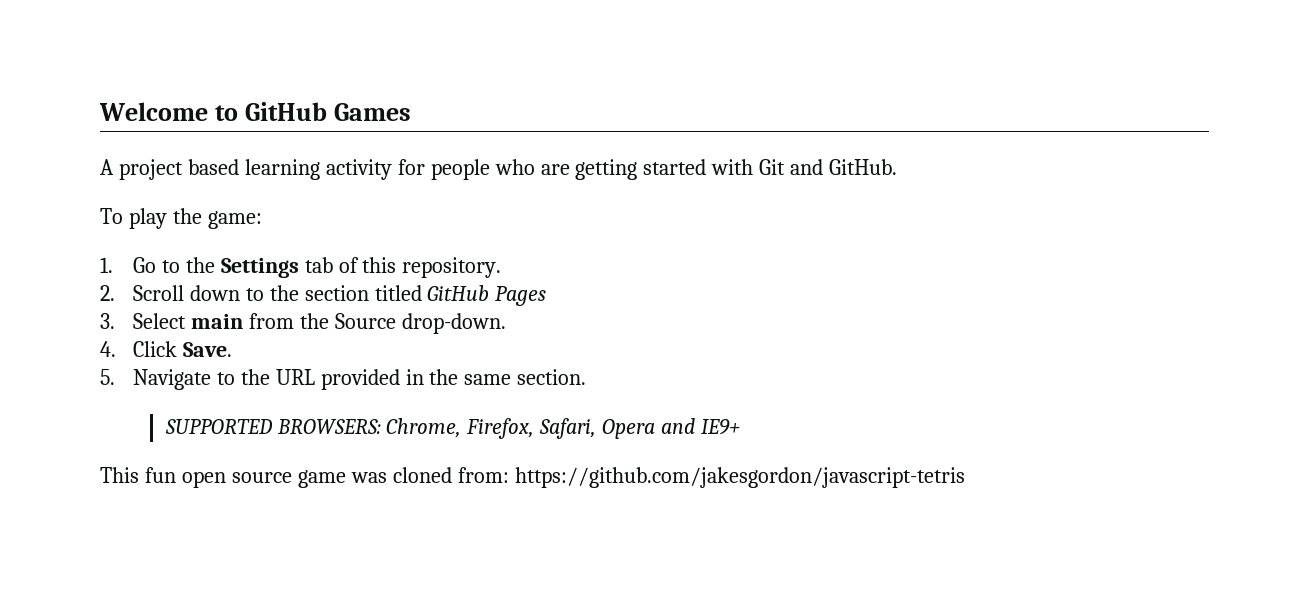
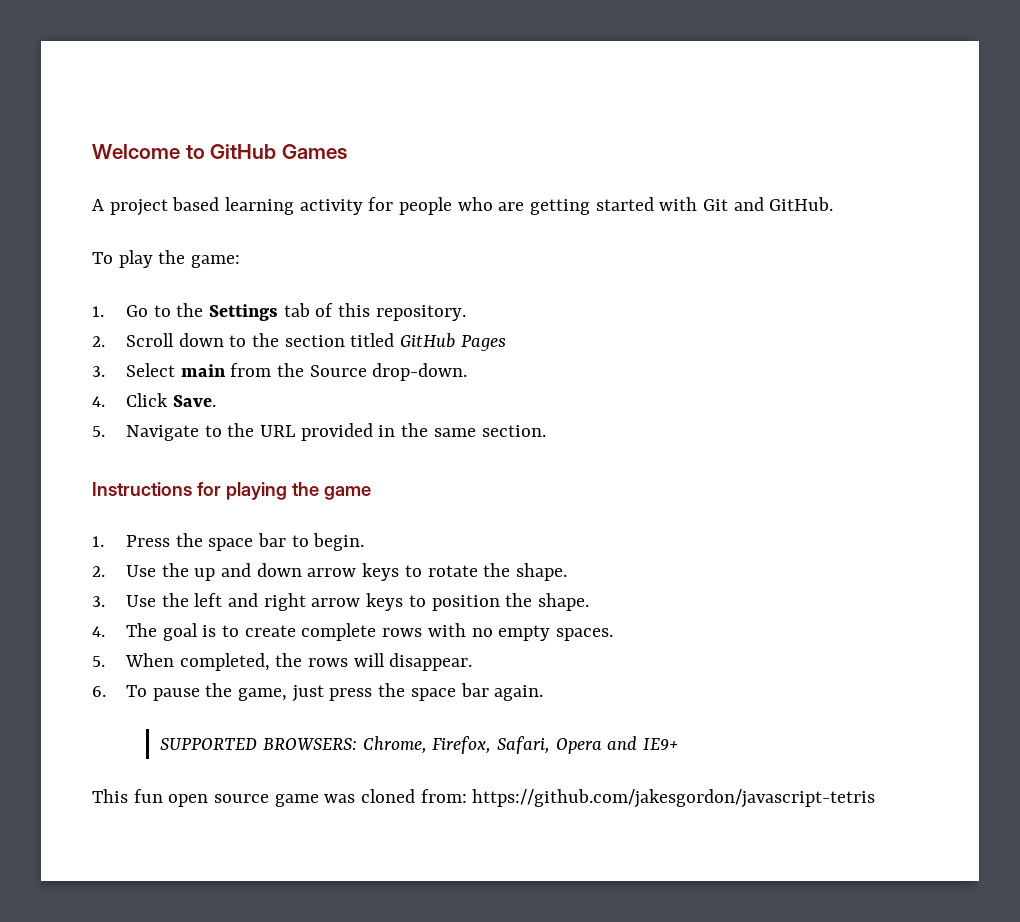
(587, 377) none -> [92,482,371,500] [92,533,365,551] [92,563,567,581] [92,593,589,611] [92,623,613,641] [92,653,473,671] [92,683,544,702] // Instructions for playing the game // 1. Press the space bar to begin. // 2. Use the up and down arrow keys to rotate the shape. // 3. Use the left and right arrow keys to position the shape. // 4. The goal is to create complete rows with no empty spaces. // 5. When completed, the rows will disappear. // 6. To pause the game, just press the space bar again.

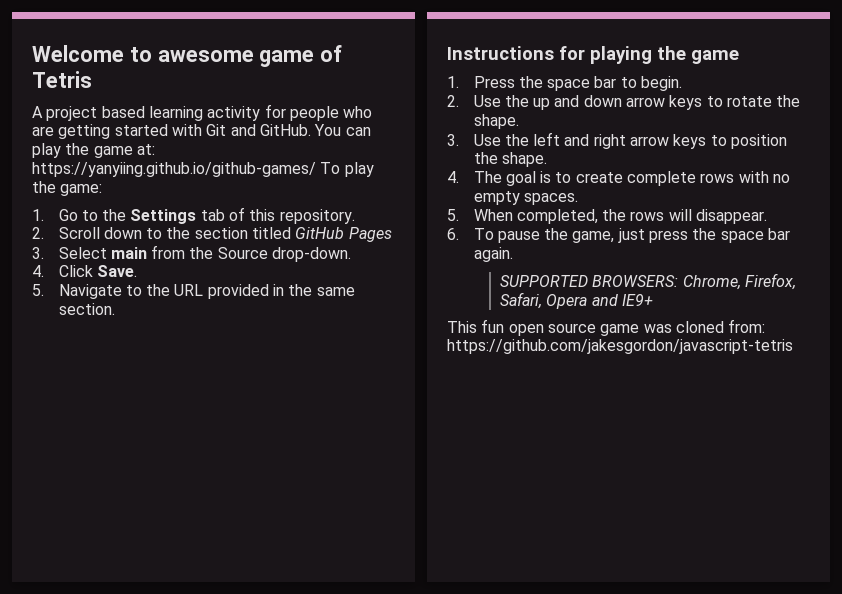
[210,144,347,159] GitHub Games -> [157,45,343,67] [32,71,92,88] awesome game of Tetris
(834, 204) // -> [314,124,371,136] [32,143,155,158] [32,162,316,177] You can play the game at: https://yanyiing.github.io/github-games/

